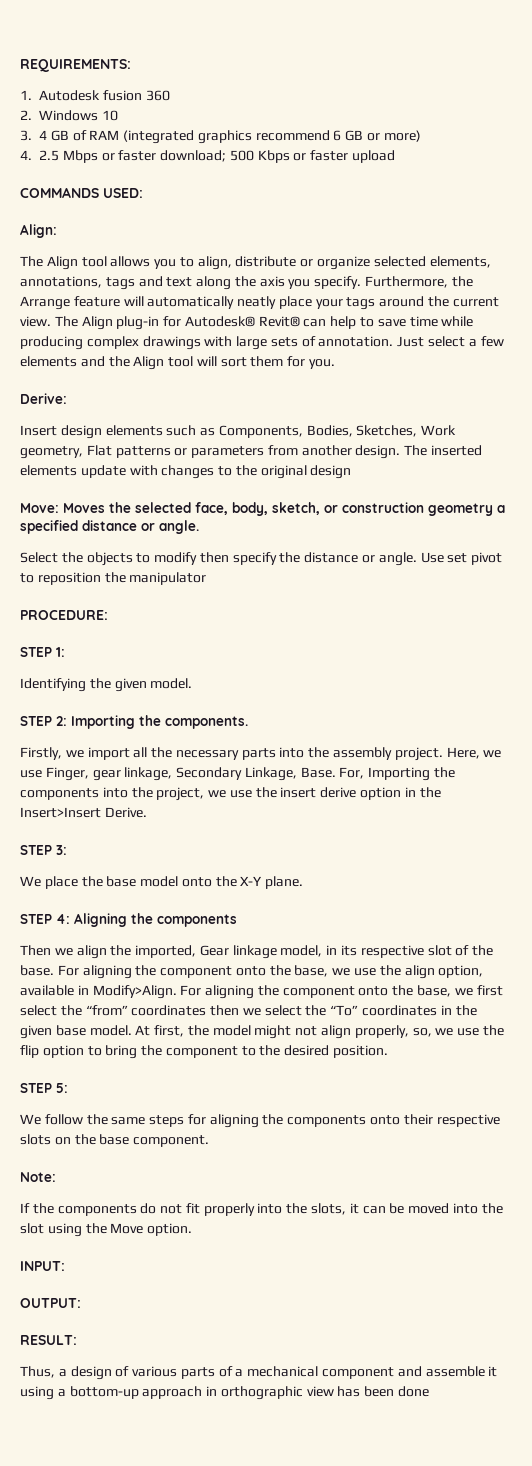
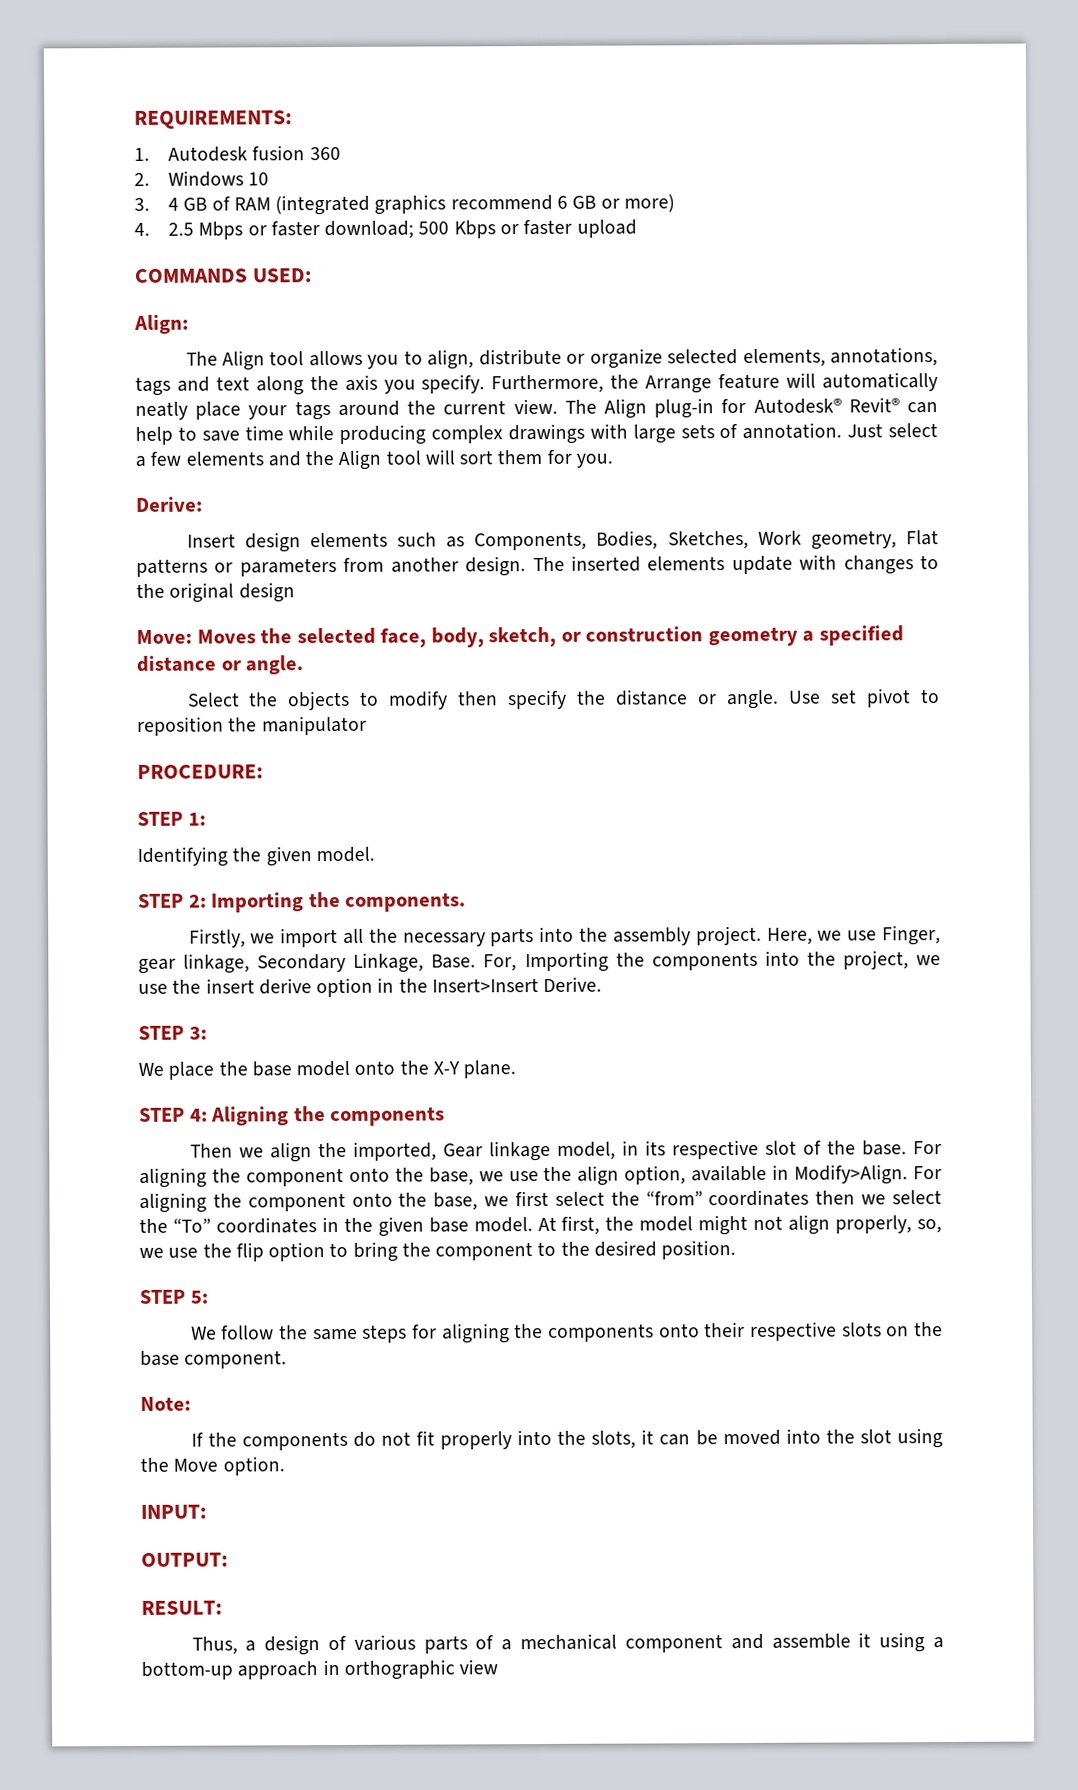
[337,1386,430,1397] has been done -> (499, 1667) none

